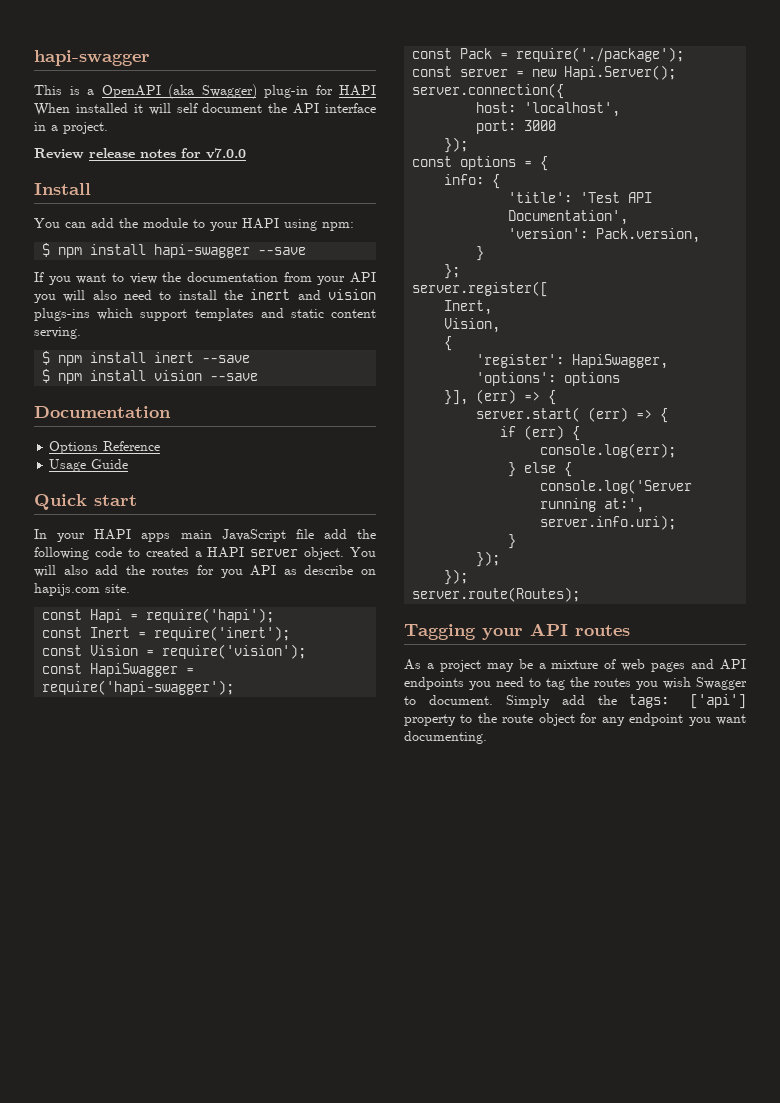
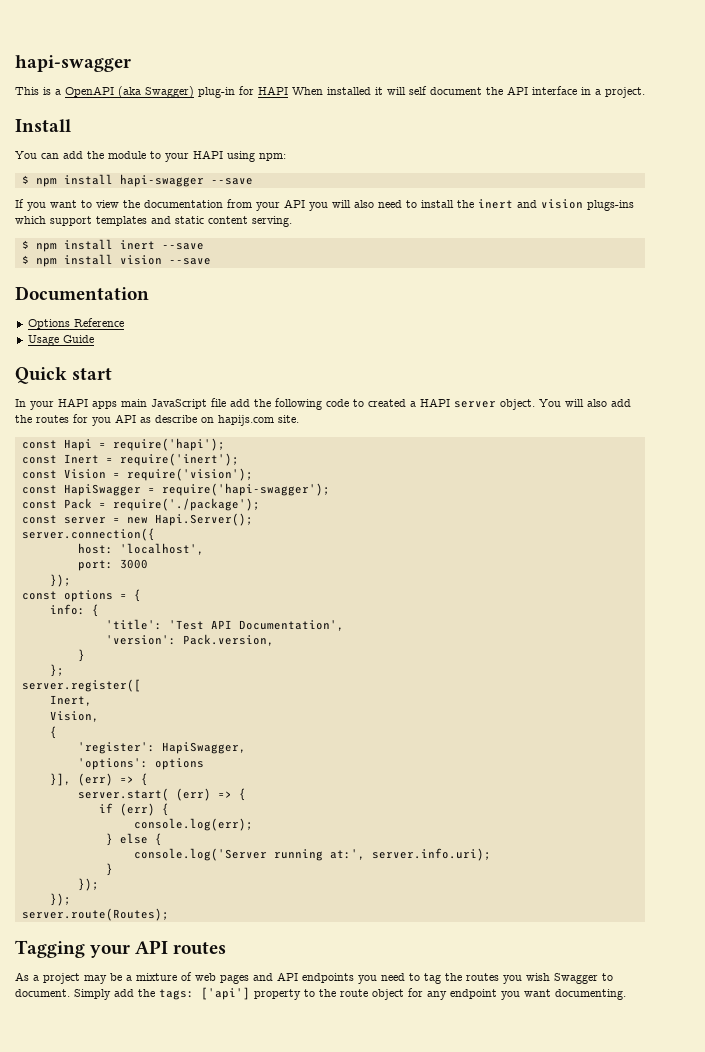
[34,148,246,159] // Review release notes for v7.0.0 -> (645, 92) none

